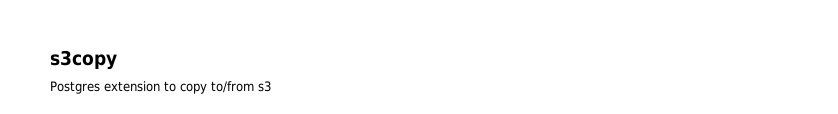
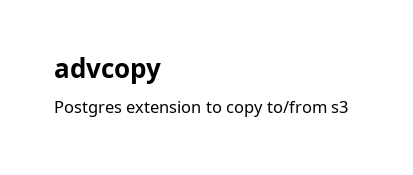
[50,50,117,70] s3copy -> [54,57,161,84] advcopy

